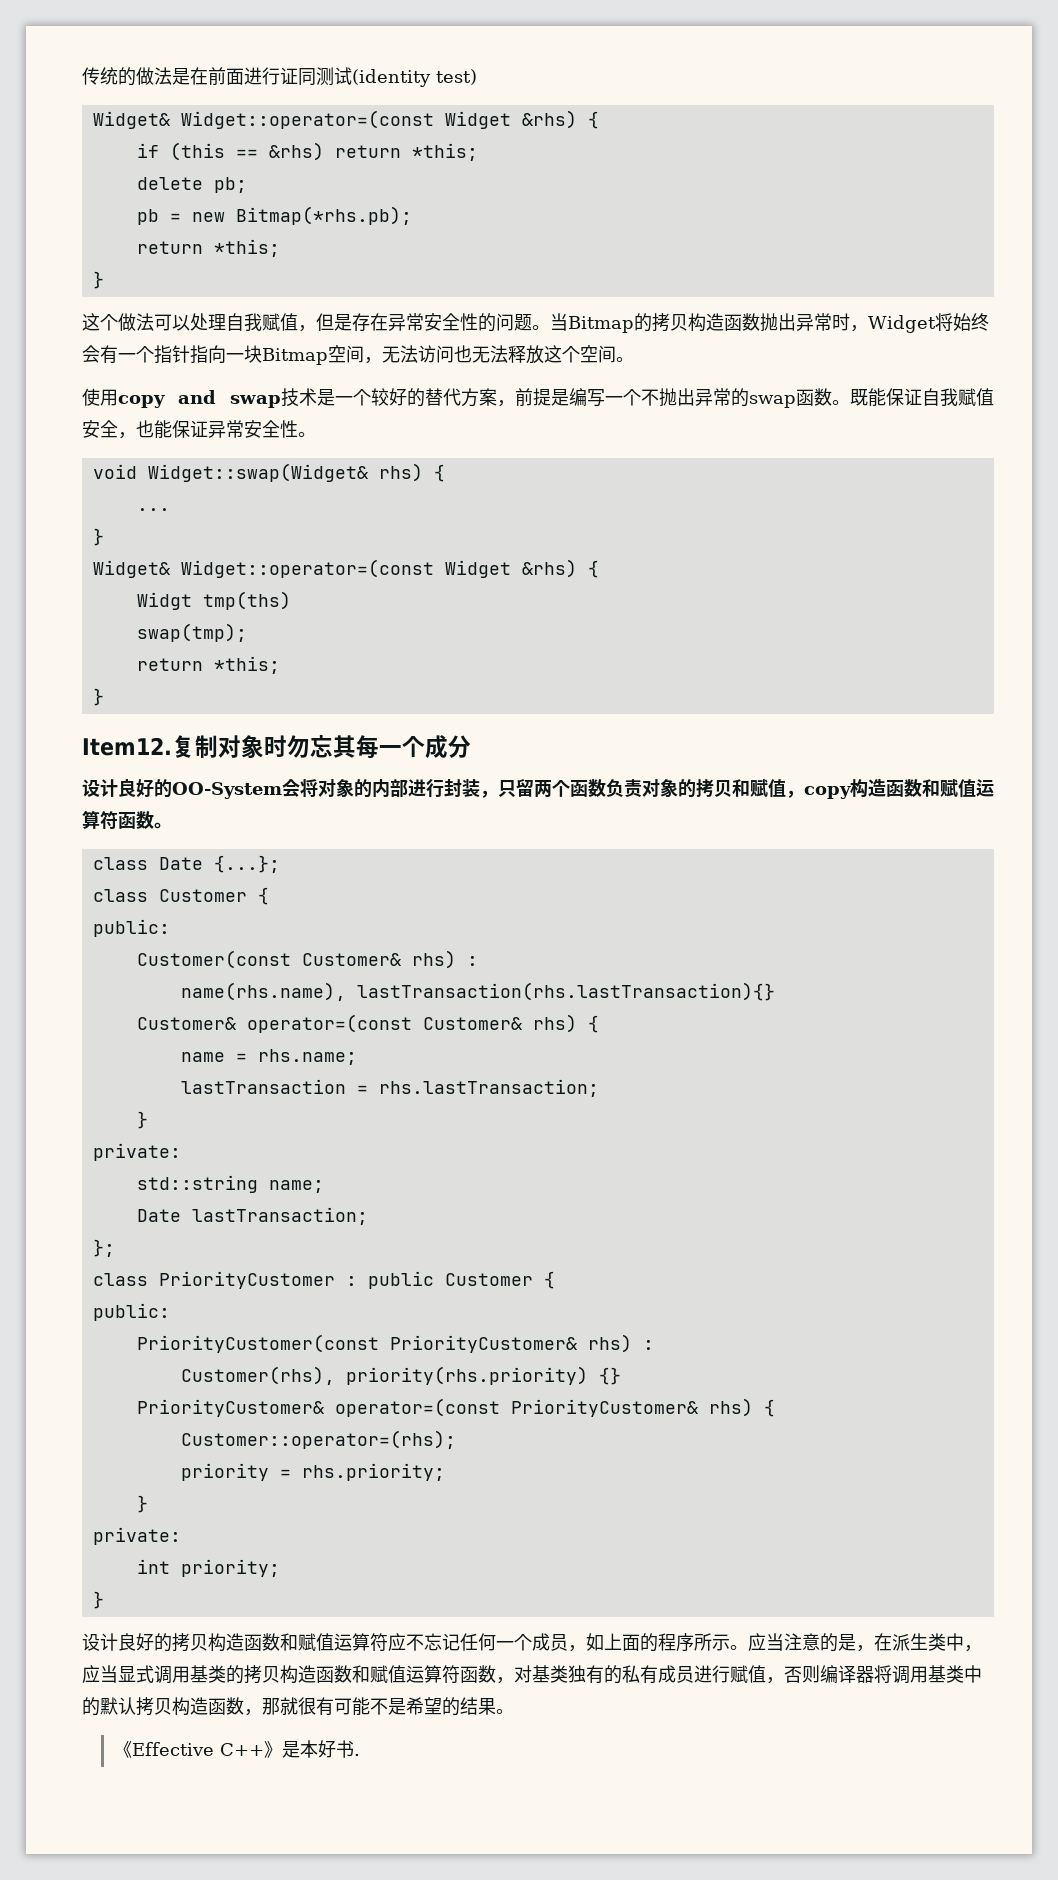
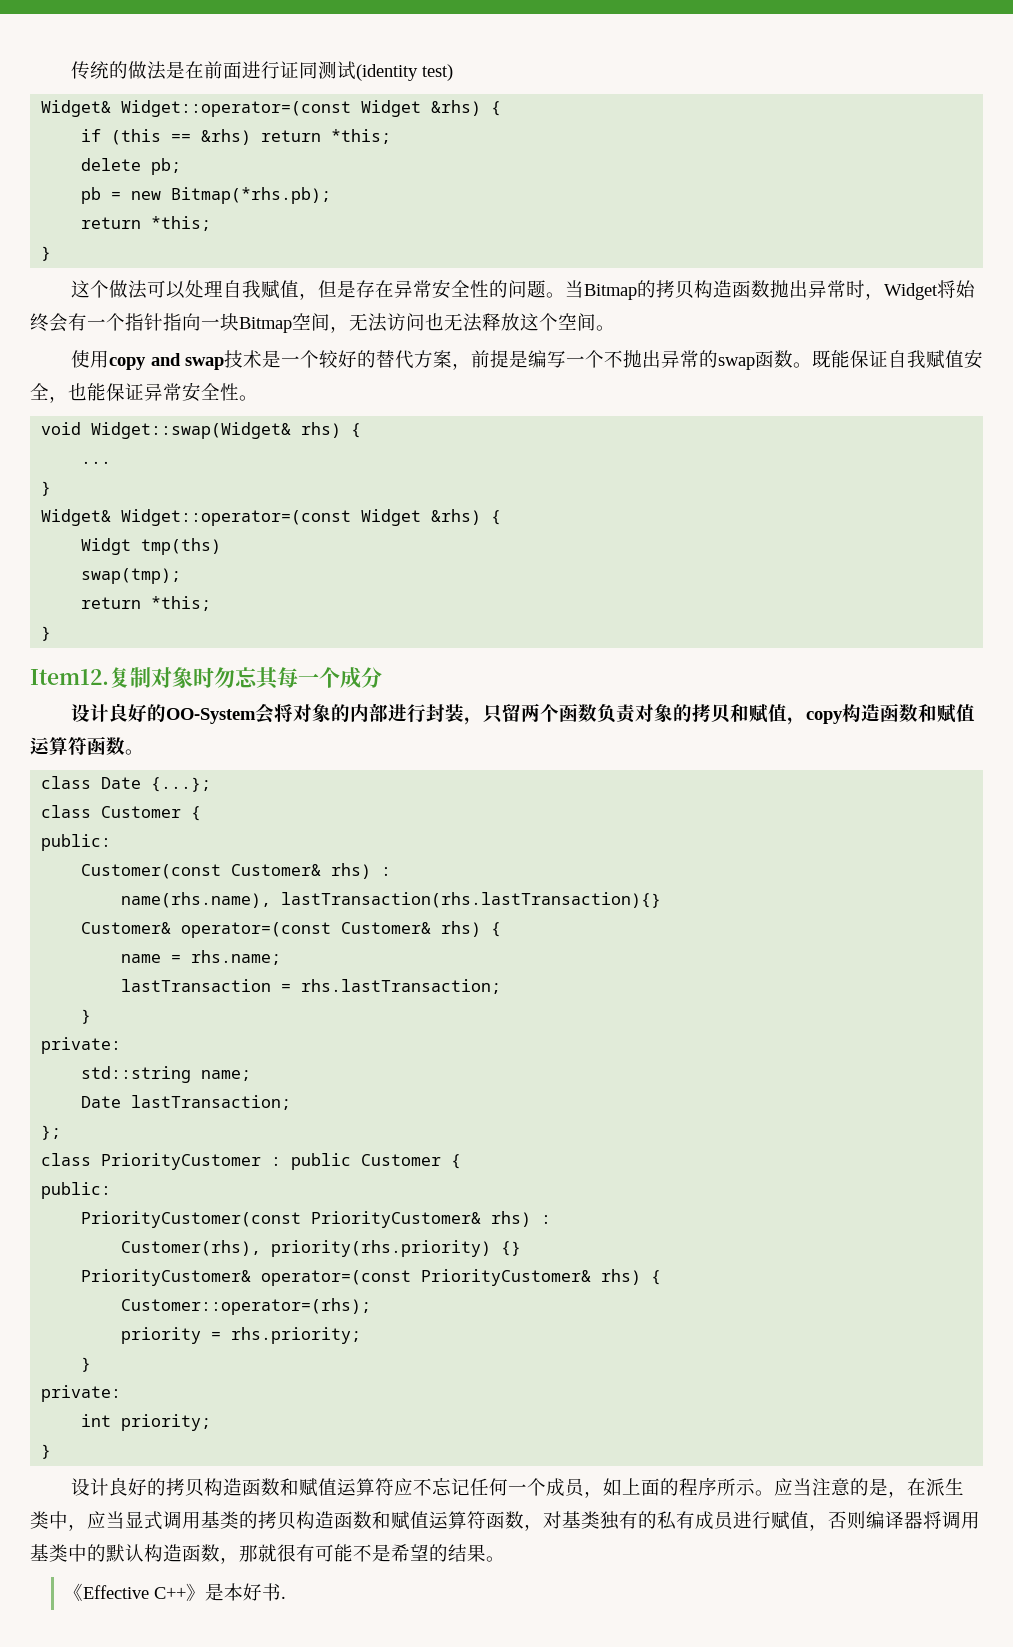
[136,1697,172,1716] 拷贝 -> (144, 1553) none

